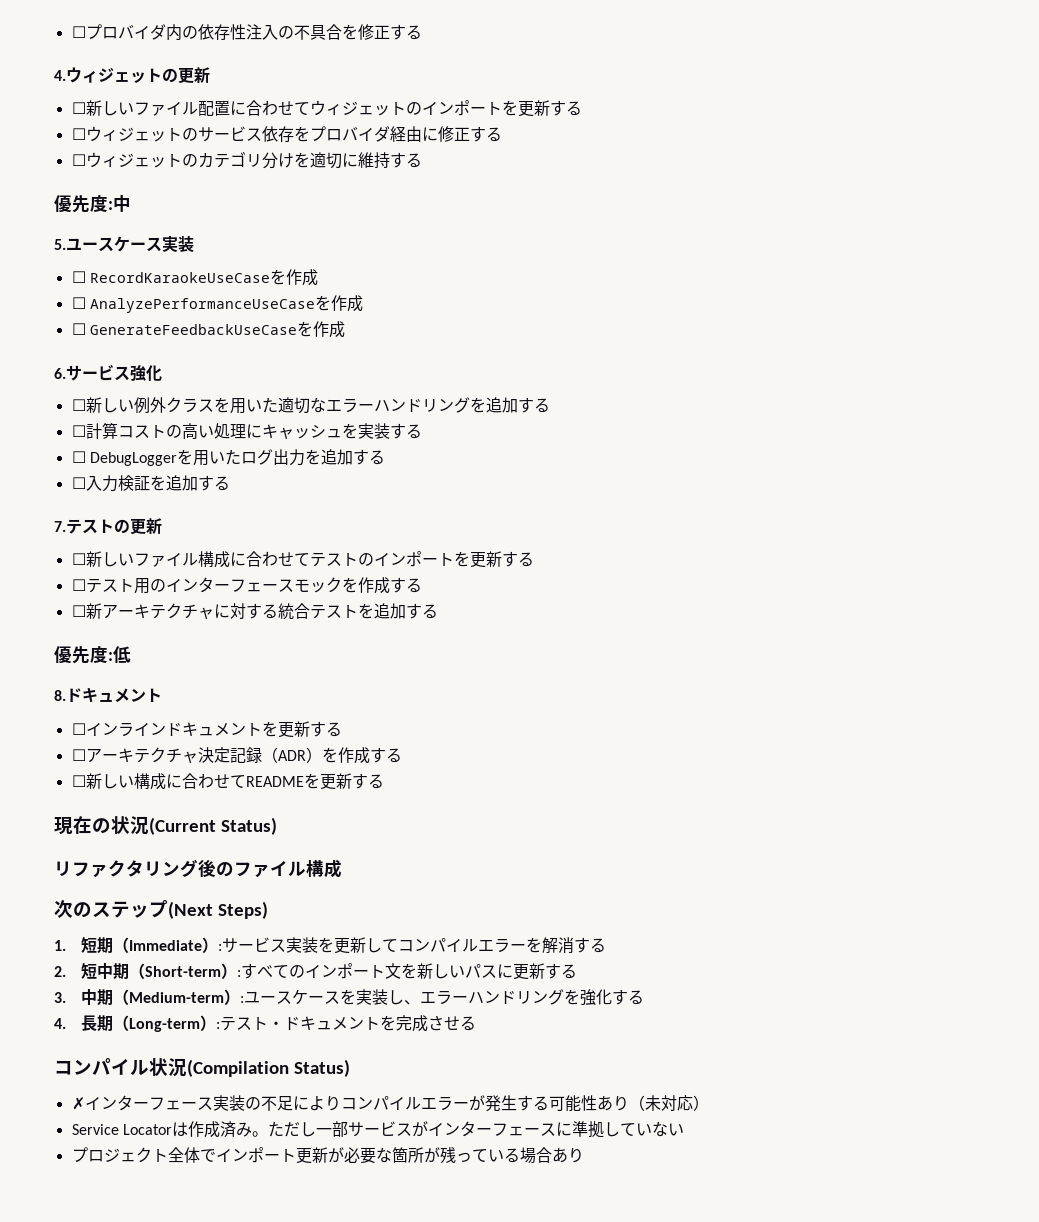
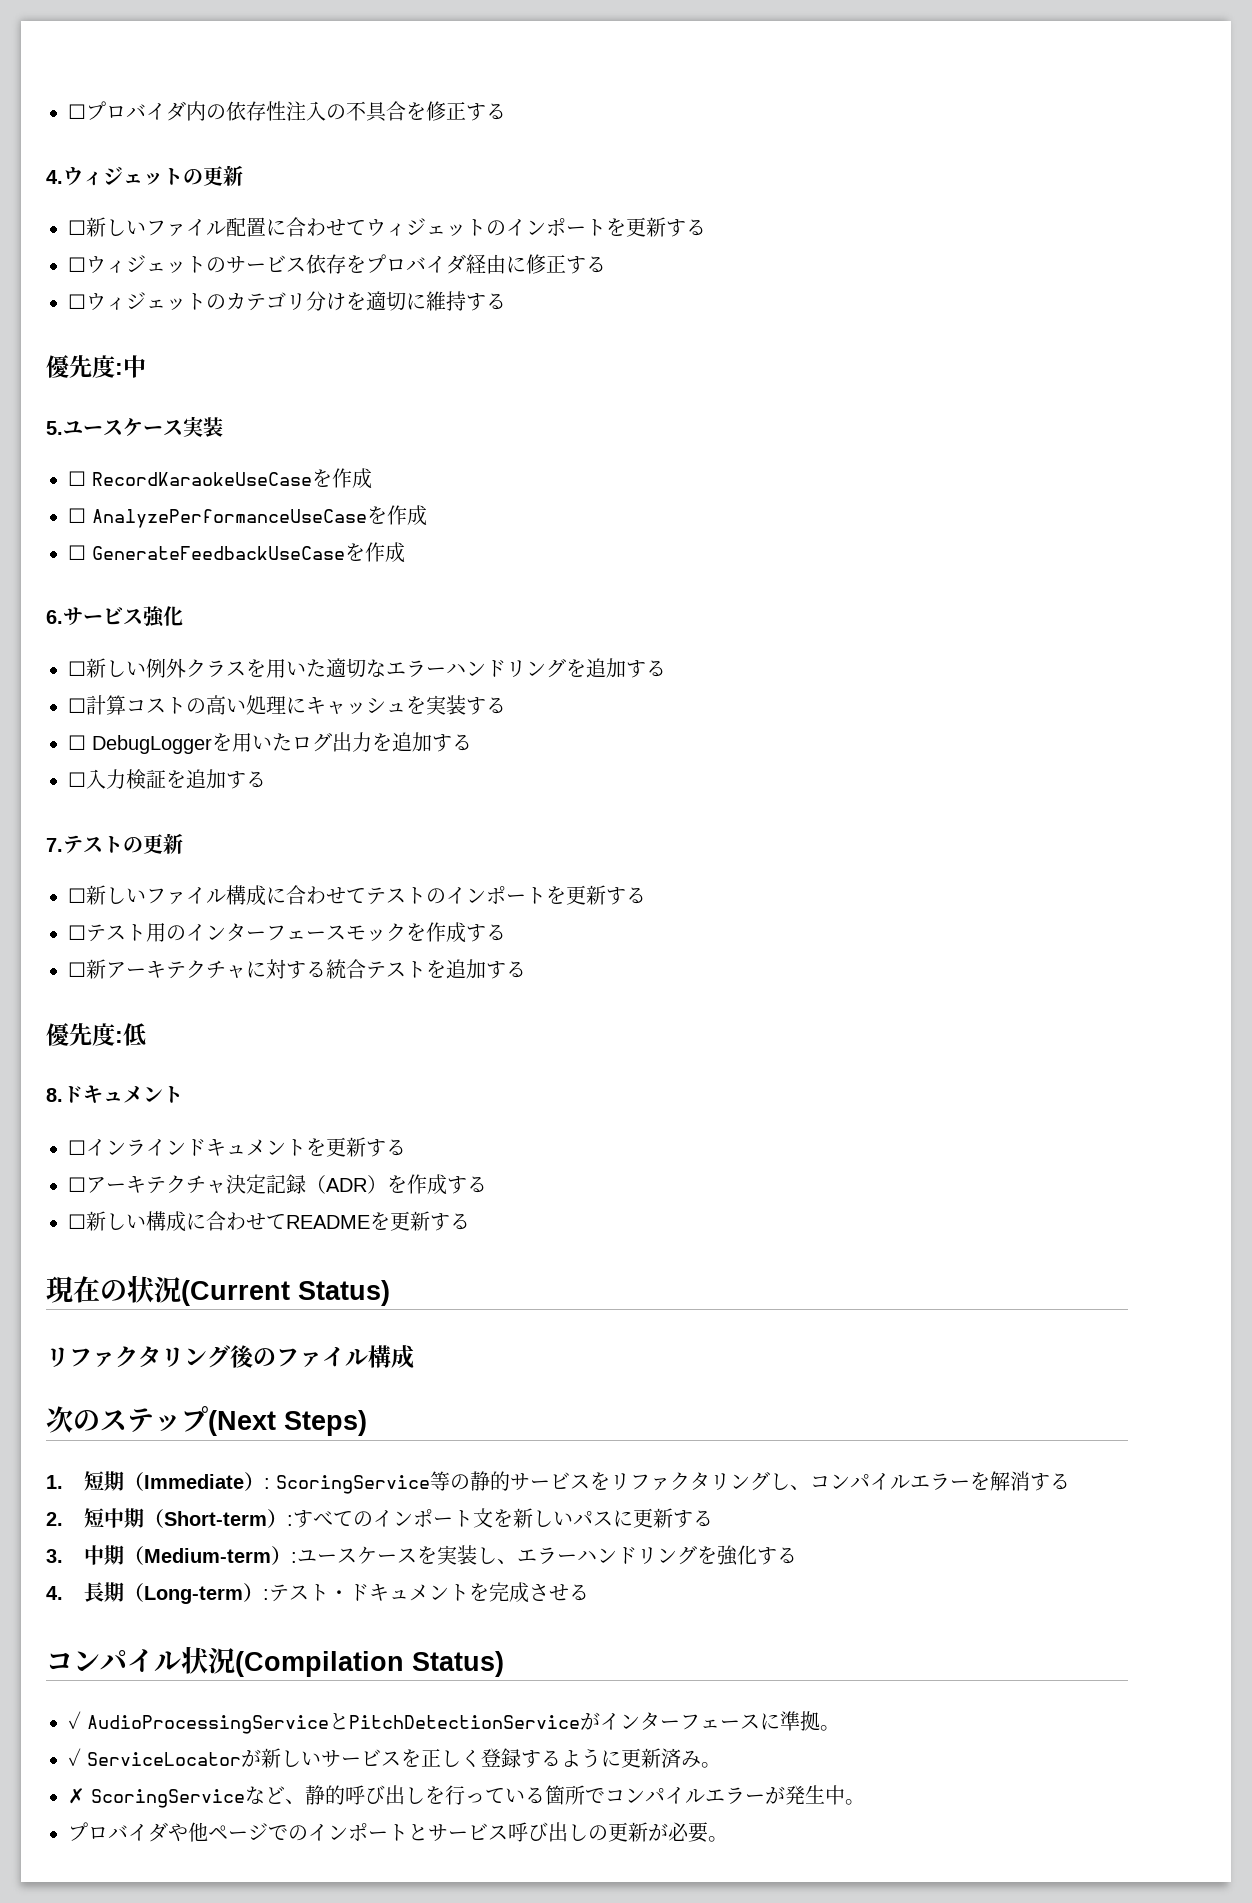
[221,937,398,954] サービス実装を更新して -> [275,1471,810,1494] ScoringService等の静的サービスをリファクタリングし、
[71,1095,709,1112] [71,1121,412,1138] ✗インターフェース実装の不足によりコンパイルエラーが発生する可能性あり（未対応） // Service Locatorは作成済み。ただし一部サービス -> [68,1711,580,1734] ✓ AudioProcessingServiceとPitchDetectionService
[603,1121,684,1137] [71,1147,584,1164] していない // プロジェクト全体でインポート更新が必要な箇所が残っている場合あり -> [820,1725,840,1731] [68,1748,721,1768] [68,1785,865,1808] [68,1822,728,1843] 。 // ✓ ServiceLocatorが新しいサービスを正しく登録するように更新済み。 // ✗ ScoringServiceなど、静的呼び出しを行っている箇所でコンパイルエラーが発生中。 // プロバイダや他ページでのインポートとサービス呼び出しの更新が必要。

